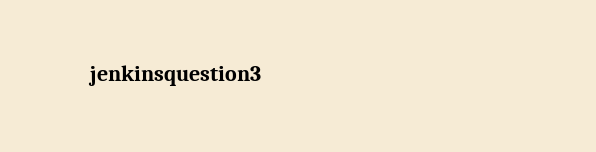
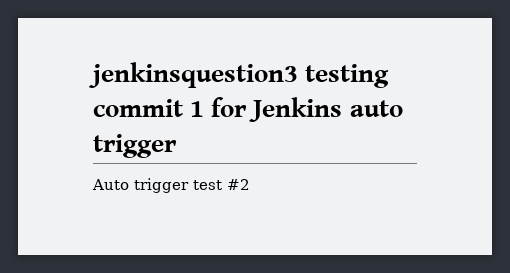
(261, 75) none -> [305,64,390,88] [93,97,403,122] [93,134,177,158] [92,178,250,193] testing commit 1 for Jenkins auto trigger // Auto trigger test #2

